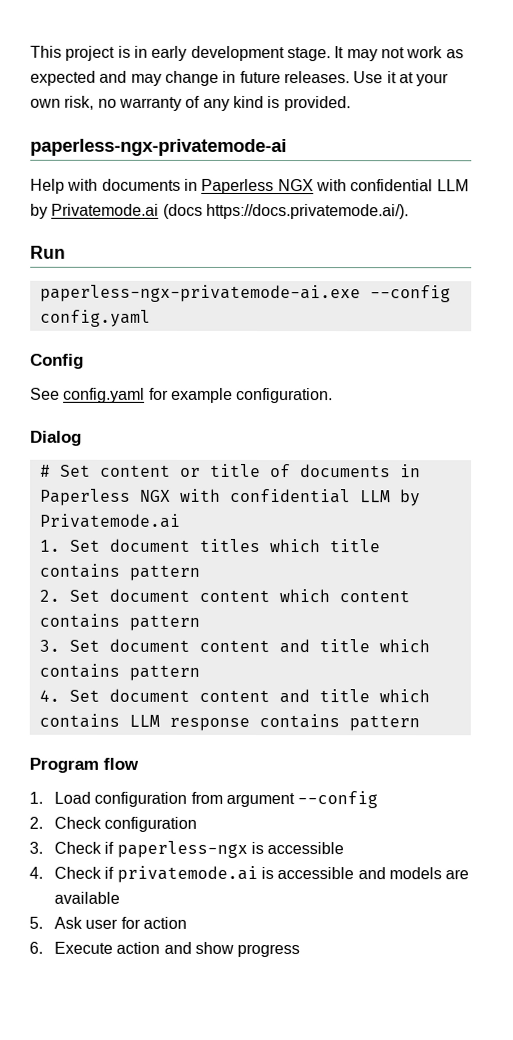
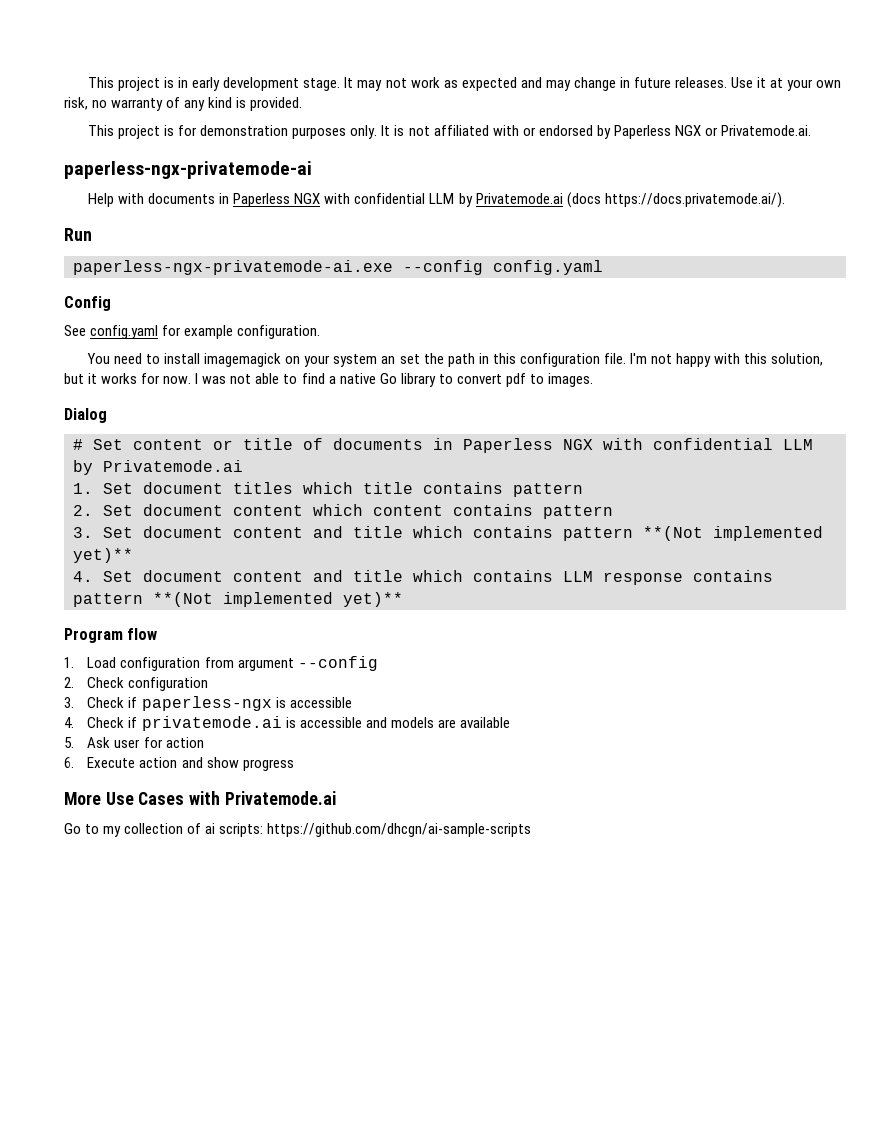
(351, 104) none -> [88,125,811,139] // This project is for demonstration purposes only. It is not affiliated with or endorsed by Paperless NGX or Privatemode.ai.
(334, 395) none -> [87,353,824,367] [64,373,593,387] // You need to install imagemagick on your system an set the path in this configuration file. I'm not happy with this solution, but it works for now. I was not able to find a native Go library to convert pdf to images.
(200, 672) none -> [643,526,823,541] [73,548,133,563] **(Not implemented yet)**
(420, 723) none -> [153,592,403,607] **(Not implemented yet)**
(301, 950) none -> [64,791,336,805] [64,823,532,837] // More Use Cases with Privatemode.ai // Go to my collection of ai scripts: https://github.com/dhcgn/ai-sample-scripts

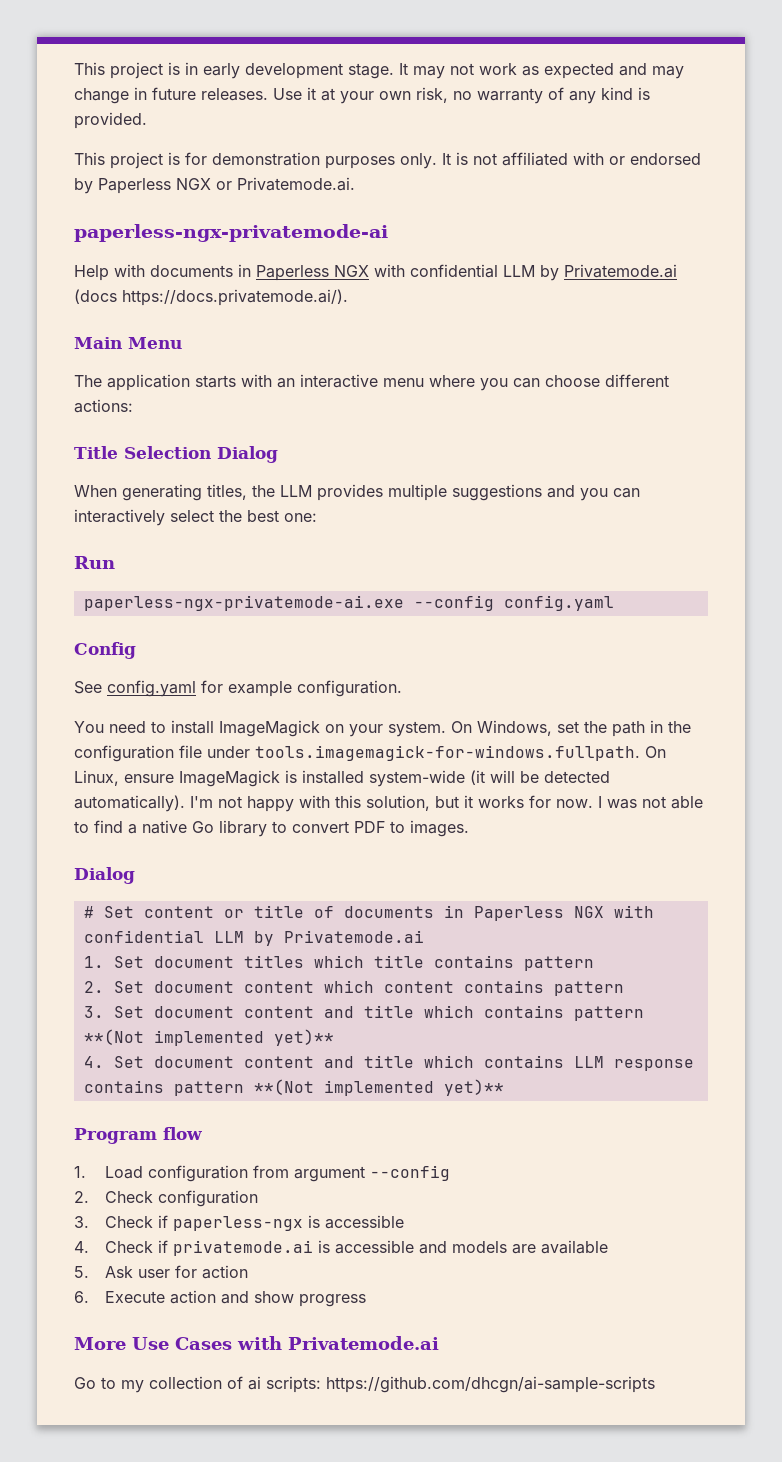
(785, 200) none -> [74,337,182,349] [74,374,669,391] [74,399,133,413] [74,446,278,463] [74,484,640,501] [74,509,317,526] // Main Menu // The application starts with an interactive menu where you can choose different actions: // Title Selection Dialog // When generating titles, the LLM provides multiple suggestions and you can interactively select the best one:
[204,353,282,367] imagemagick -> [219,720,320,737] ImageMagick
[333,354,396,367] system an -> [388,720,552,737] system. On Windows,
[492,353,626,367] this configuration file. -> [668,721,691,733] [74,745,666,762] [74,770,610,787] [74,795,185,812] the configuration file under tools.imagemagick-for-windows.fullpath. On Linux, ensure ImageMagick is installed system-wide (it will be detected automatically).
[505,373,526,387] pdf -> [354,821,385,833] PDF

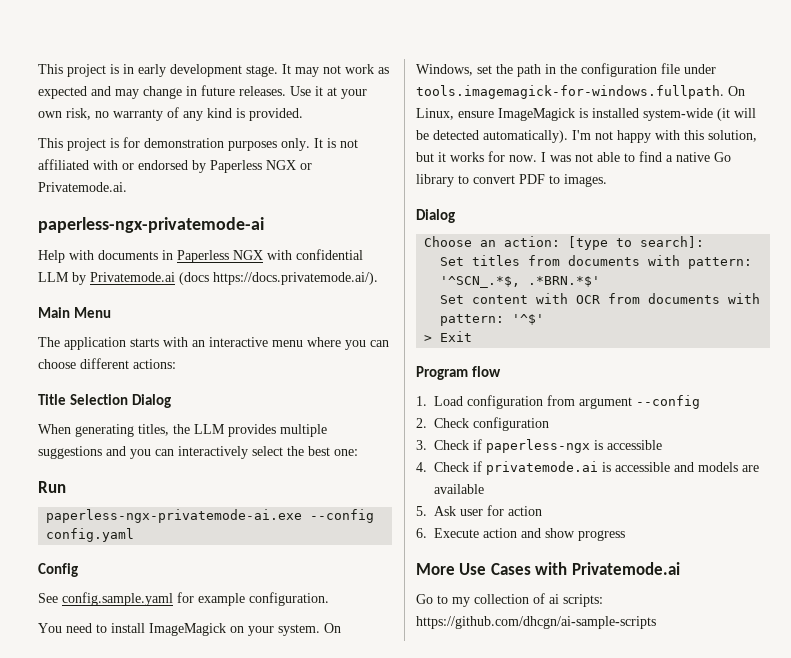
[107,680,196,697] config.yaml -> [62,592,173,606] config.sample.yaml
[83,905,654,921] [83,930,424,946] [83,955,594,971] [83,980,624,996] [83,1005,644,1021] [83,1029,334,1046] [83,1055,694,1071] [83,1079,504,1096] # Set content or title of documents in Paperless NGX with confidential LLM by Privatemode.ai // 1. Set document titles which title contains pattern // 2. Set document content which content contains pattern // 3. Set document content and title which contains pattern **(Not implemented yet)** // 4. Set document content and title which contains LLM response contains pattern **(Not implemented yet)** -> [424,236,705,250] [440,255,753,269] [440,276,601,288] [440,293,761,304] [440,314,545,326] [424,331,473,342] Choose an action: [type to search]: // Set titles from documents with pattern: '^SCN_.*$, .*BRN.*$' // Set content with OCR from documents with pattern: '^$' // > Exit

